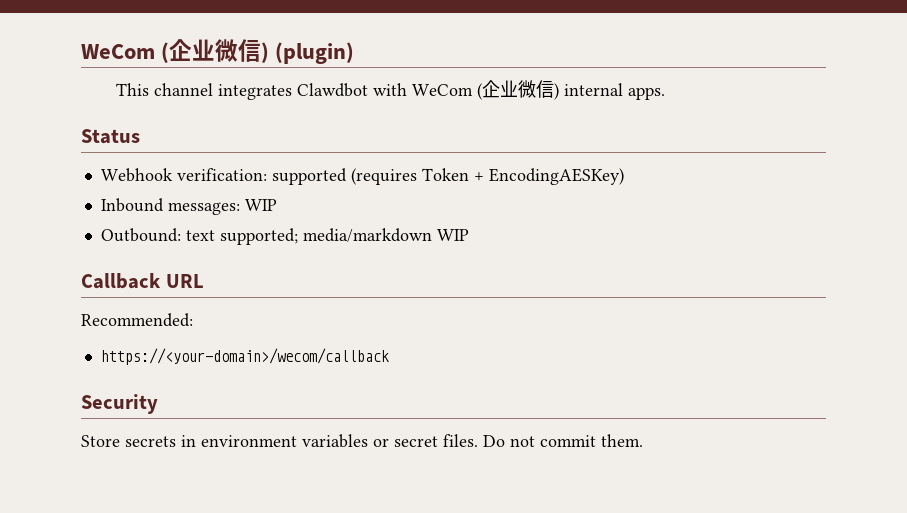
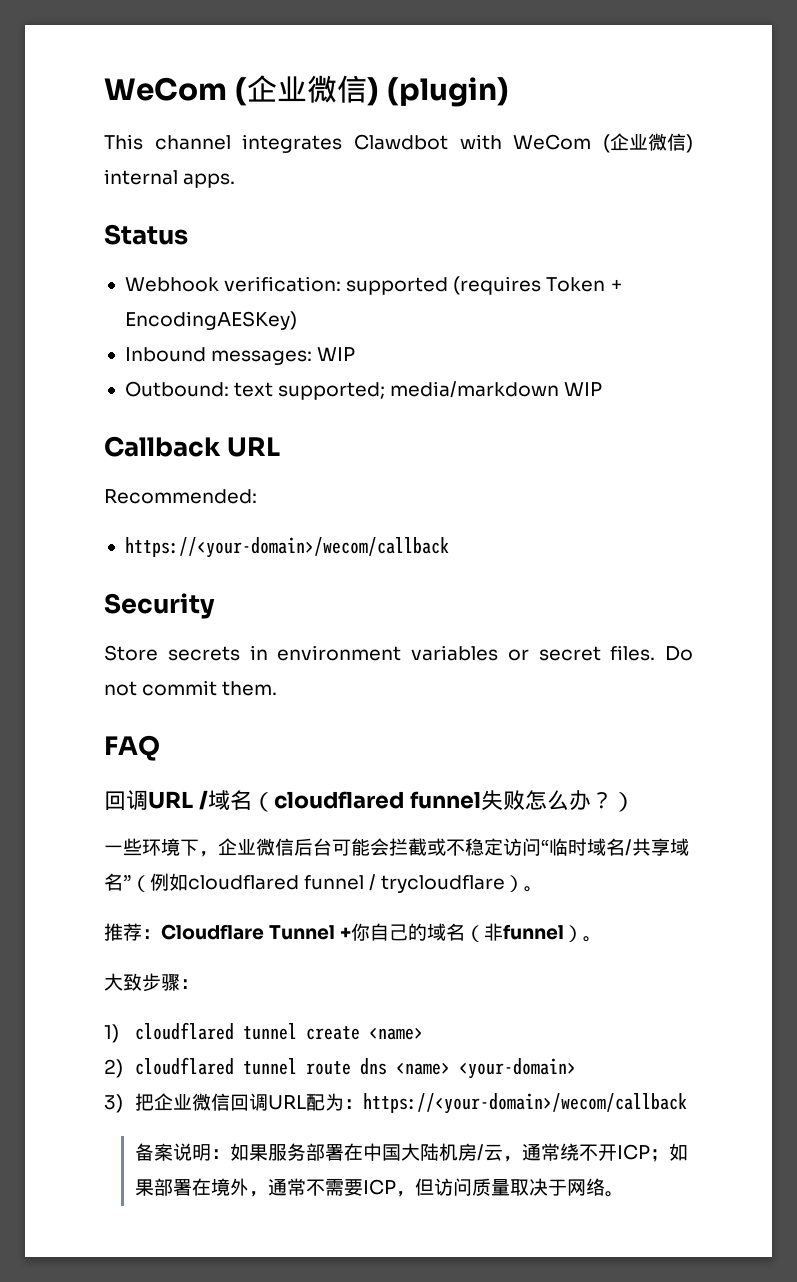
(643, 440) none -> [104,735,160,761] [104,790,635,812] [104,838,689,857] [104,873,544,893] [104,923,603,942] [104,973,199,992] [104,1022,423,1043] [104,1057,576,1079] [104,1093,687,1114] [134,1143,688,1162] [134,1178,624,1197] // FAQ // 回调URL /域名（cloudflared funnel失败怎么办？） // 一些环境下，企业微信后台可能会拦截或不稳定访问“临时域名/共享域名”（例如cloudflared funnel / trycloudflare）。 // 推荐：Cloudflare Tunnel +你自己的域名（非funnel）。 // 大致步骤： // 1) cloudflared tunnel create <name> // 2) cloudflared tunnel route dns <name> <your-domain> // 3)把企业微信回调URL配为：https://<your-domain>/wecom/callback // 备案说明：如果服务部署在中国大陆机房/云，通常绕不开ICP；如果部署在境外，通常不需要ICP，但访问质量取决于网络。

